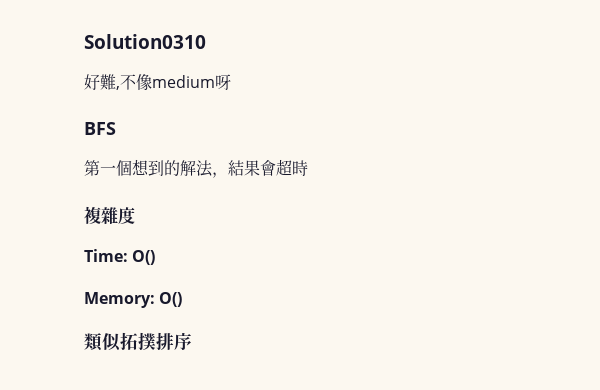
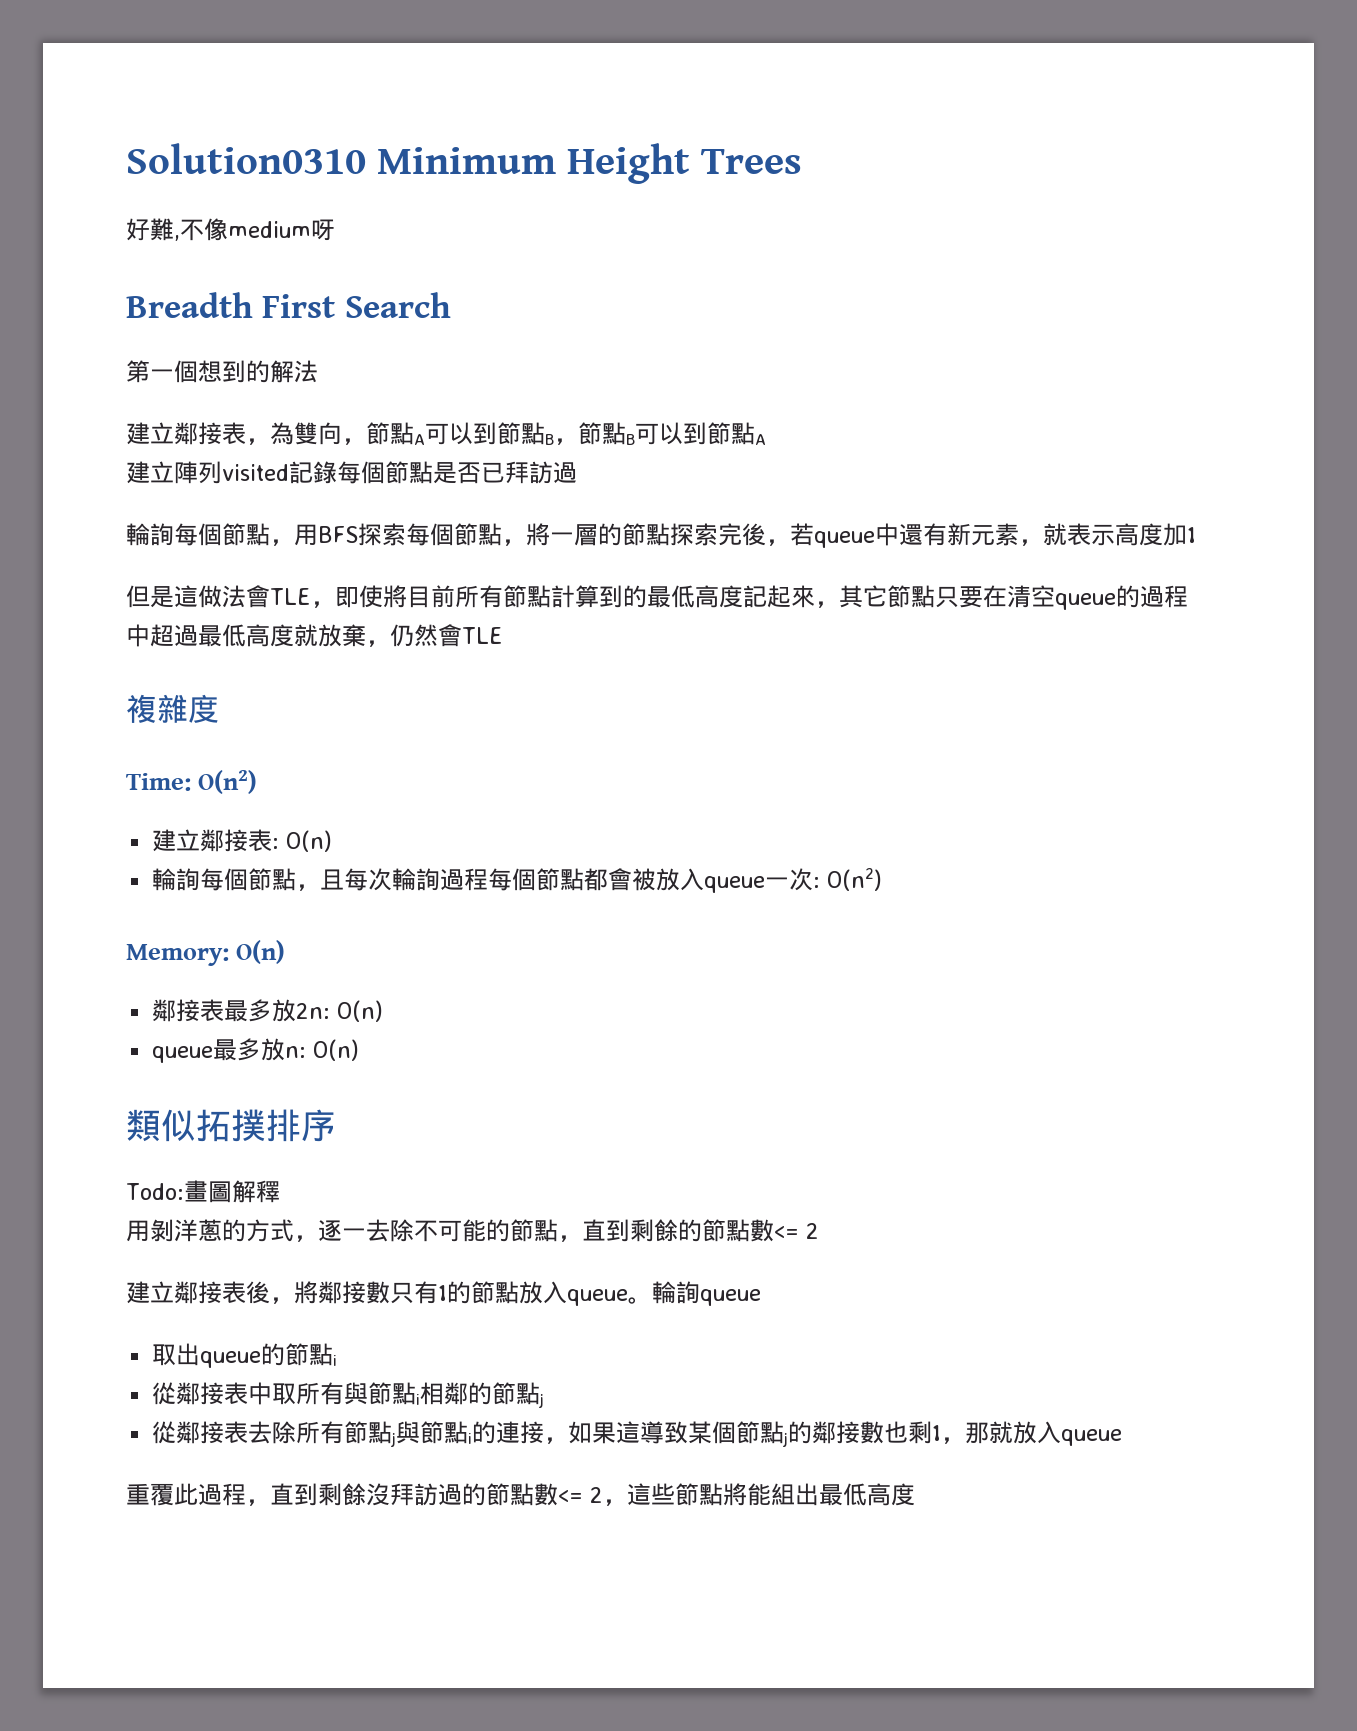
(206, 41) none -> [377,143,803,184] Minimum Height Trees
[84,122,116,135] BFS -> [126,292,451,318] Breadth First Search
[212,159,308,178] [84,206,135,225] [84,249,156,265] [84,292,183,308] [84,332,192,351] ，結果會超時 // 複雜度 // Time: O() // Memory: O() // 類似拓撲排序 -> [126,422,766,445] [126,461,577,484] [126,523,1196,548] [126,585,1188,610] [126,624,503,647] [126,694,219,723] [126,770,258,794] [152,829,333,852] [152,868,883,893] [126,940,286,966] [152,999,384,1022] [152,1038,360,1063] [126,1109,336,1142] [126,1180,280,1203] [126,1219,819,1242] [126,1281,761,1306] [152,1343,338,1368] [152,1382,545,1408] [152,1421,1123,1447] [126,1483,915,1506] // 建立鄰接表，為雙向，節點A可以到節點B，節點B可以到節點A // 建立陣列visited記錄每個節點是否已拜訪過 // 輪詢每個節點，用BFS探索每個節點，將一層的節點探索完後，若queue中還有新元素，就表示高度加1 // 但是這做法會TLE，即使將目前所有節點計算到的最低高度記起來，其它節點只要在清空queue的過程中超過最低高度就放棄，仍然會TLE // 複雜度 // Time: O(n2) // 建立鄰接表: O(n) // 輪詢每個節點，且每次輪詢過程每個節點都會被放入queue一次: O(n2) // Memory: O(n) // 鄰接表最多放2n: O(n) // queue最多放n: O(n) // 類似拓撲排序 // Todo:畫圖解釋 // 用剝洋蔥的方式，逐一去除不可能的節點，直到剩餘的節點數<= 2 // 建立鄰接表後，將鄰接數只有1的節點放入queue。輪詢queue // 取出queue的節點i // 從鄰接表中取所有與節點i相鄰的節點j // 從鄰接表去除所有節點j與節點i的連接，如果這導致某個節點j的鄰接數也剩1，那就放入queue // 重覆此過程，直到剩餘沒拜訪過的節點數<= 2，這些節點將能組出最低高度

